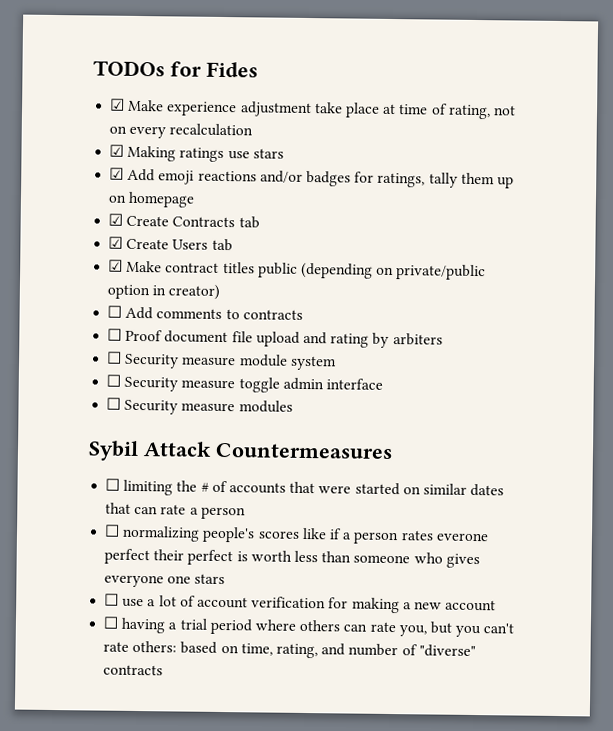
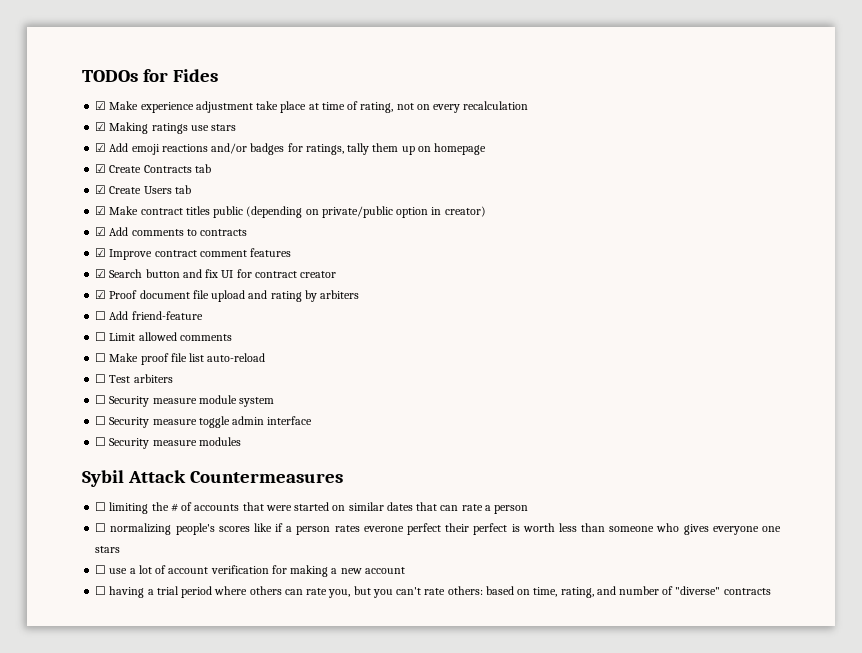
[107,305,123,318] ☐ -> [95,227,107,236] ☑
[107,328,123,341] ☐ -> [95,248,292,260] [95,269,337,278] [95,290,107,299] ☑ Improve contract comment features // ☑ Search button and fix UI for contract creator // ☑
(443, 339) none -> [95,311,203,320] [95,332,232,341] [95,353,266,365] [95,374,173,383] // ☐ Add friend-feature // ☐ Limit allowed comments // ☐ Make proof file list auto-reload // ☐ Test arbiters

